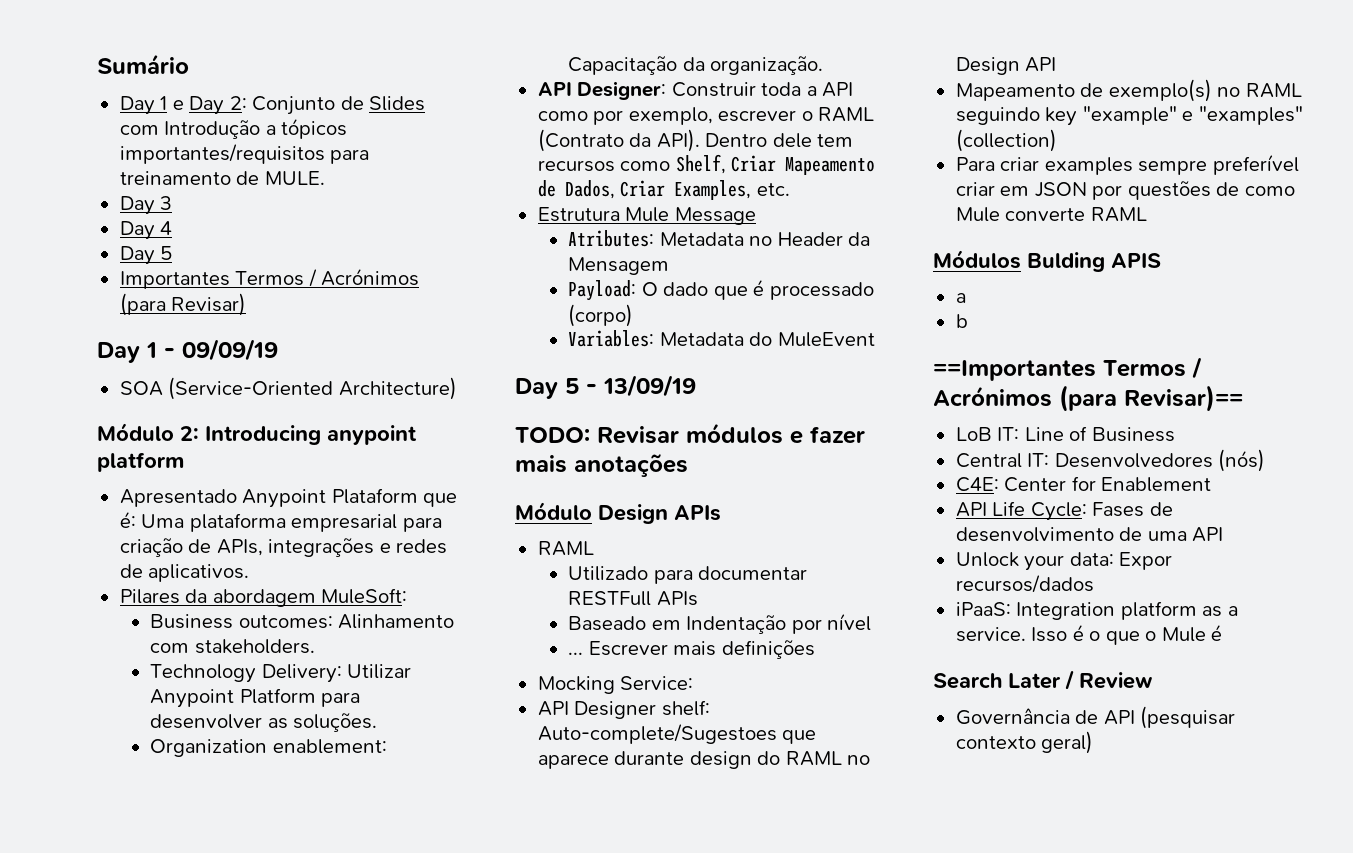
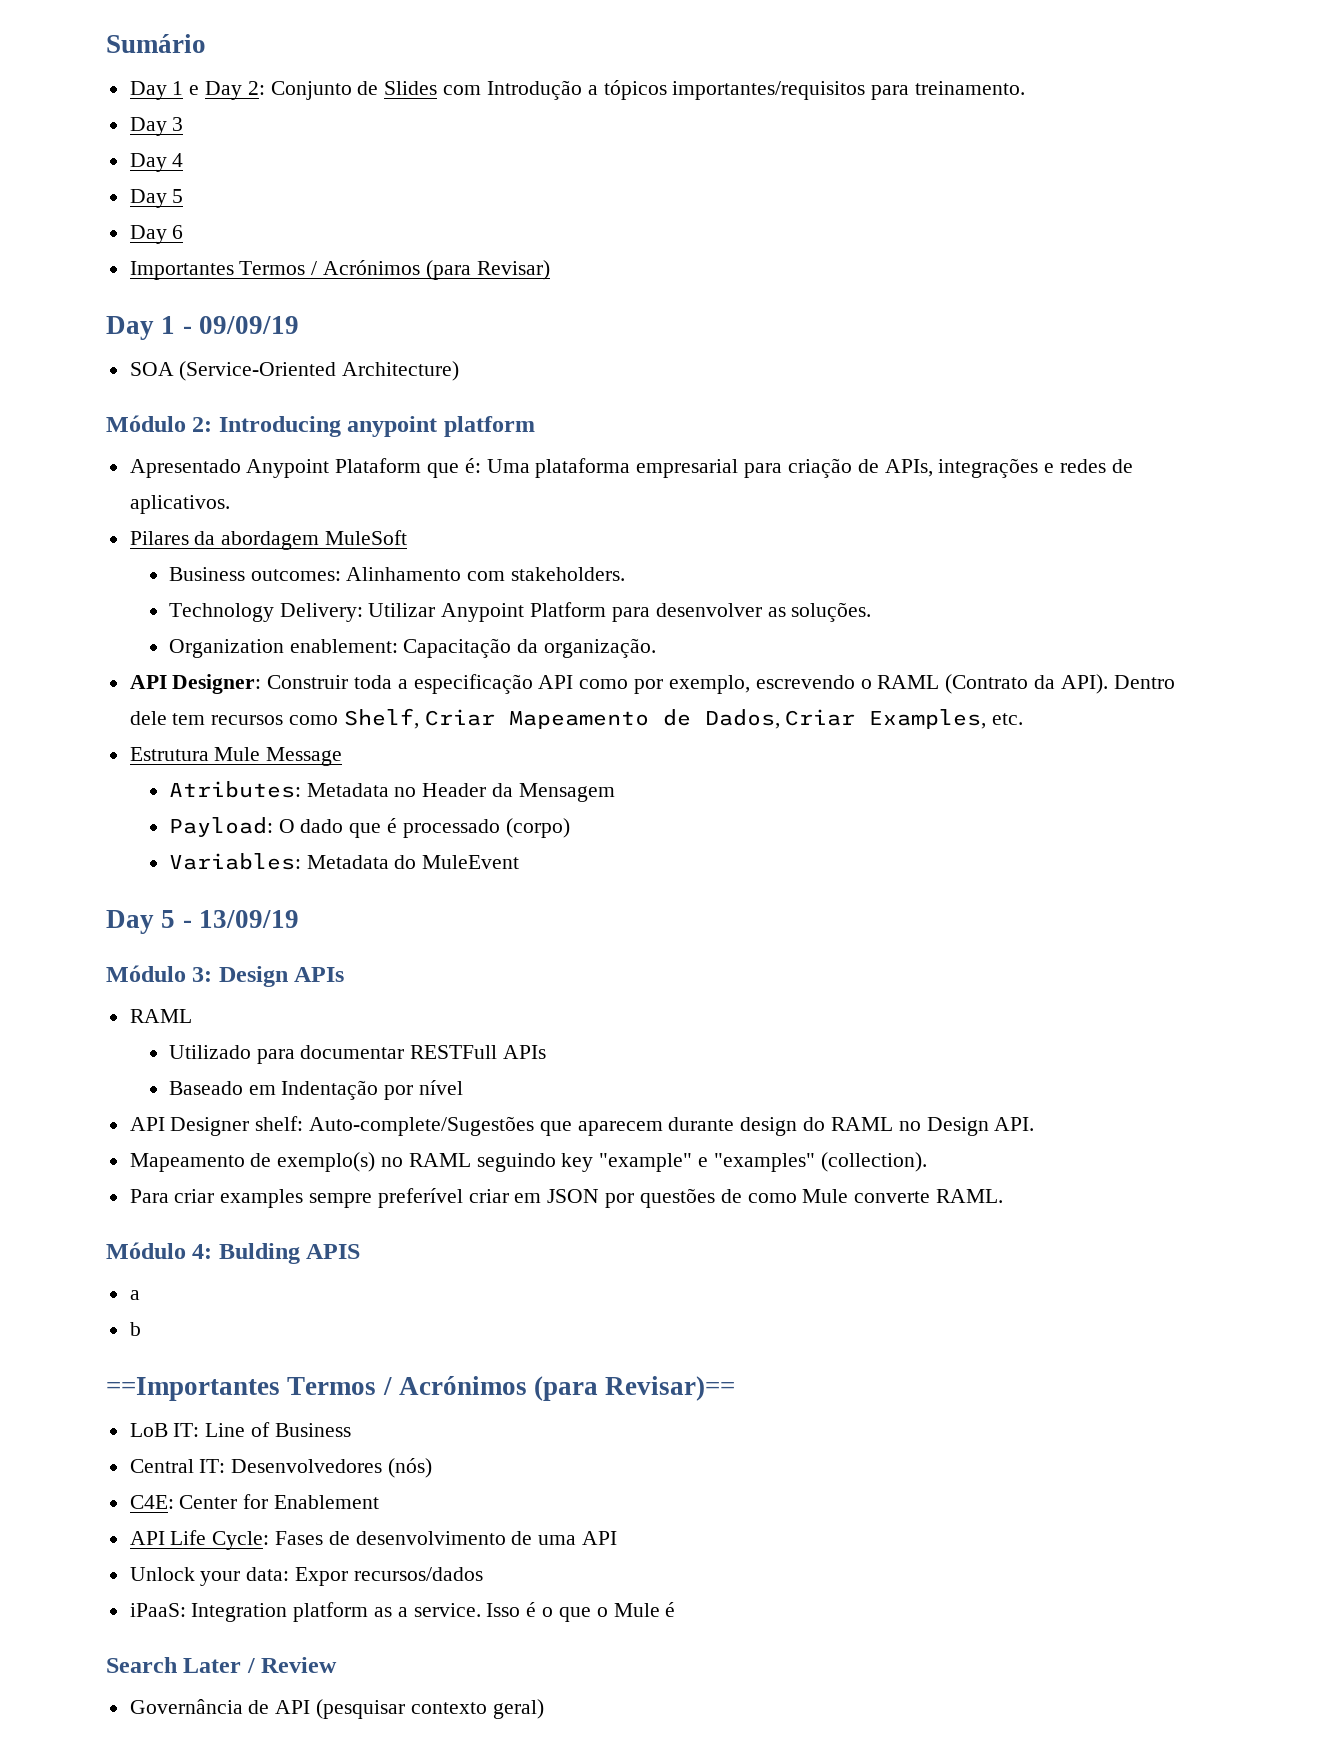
[119,171,325,185] treinamento de MULE. -> [914,81,1025,95] treinamento.
(173, 253) none -> [129,225,184,244] // Day 6
[321,588,408,604] MuleSoft: -> [325,530,408,545] MuleSoft
(817, 91) none -> [413,674,533,694] especificação
[718,110,797,122] escrever -> [755,675,855,689] escrevendo
[515,423,865,444] [515,454,688,477] [515,502,592,520] // TODO: Revisar módulos e fazer mais anotações // Módulo -> [106,965,213,982] // Módulo 3:
[568,640,815,659] [537,676,694,694] // ... Escrever mais definições // Mocking Service: -> (464, 1087) none
[537,724,817,744] [537,754,609,769] Auto-complete/Sugestoes que aparece -> [309,1116,663,1136] Auto-complete/Sugestões que aparecem
[1025,57,1057,72] API -> [994,1117,1035,1131] API.
[955,129,1057,152] (collection) -> [820,1152,927,1172] (collection).
[1090,207,1147,222] [933,250,1021,269] RAML // Módulos -> [935,1189,1003,1203] [106,1242,213,1259] RAML. // Módulo 4:

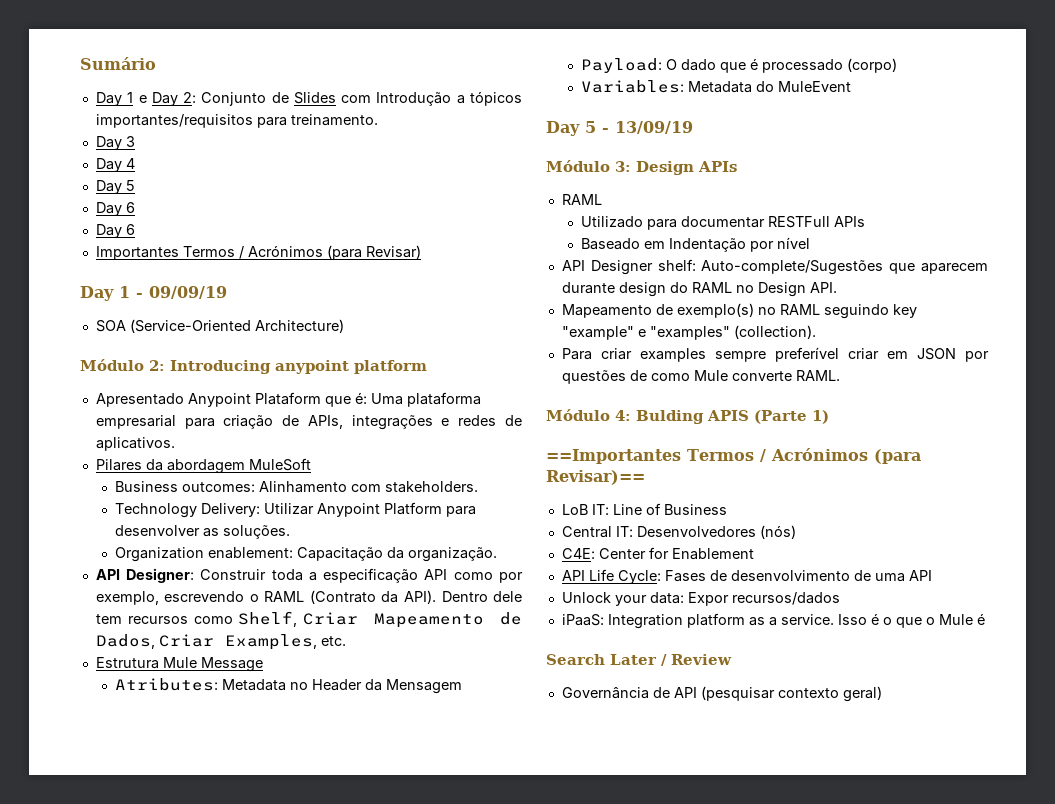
(184, 232) none -> [95,224,135,238] // Day 6
[129,1290,140,1300] [129,1322,141,1336] // a // b -> [754,410,829,424] (Parte 1)

